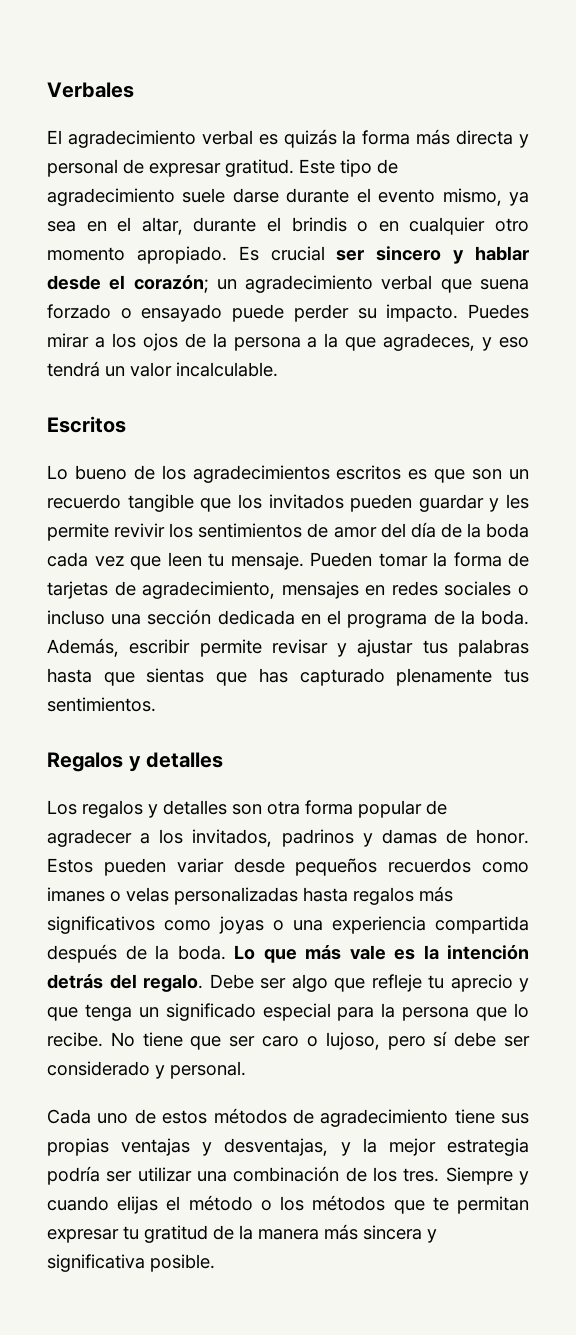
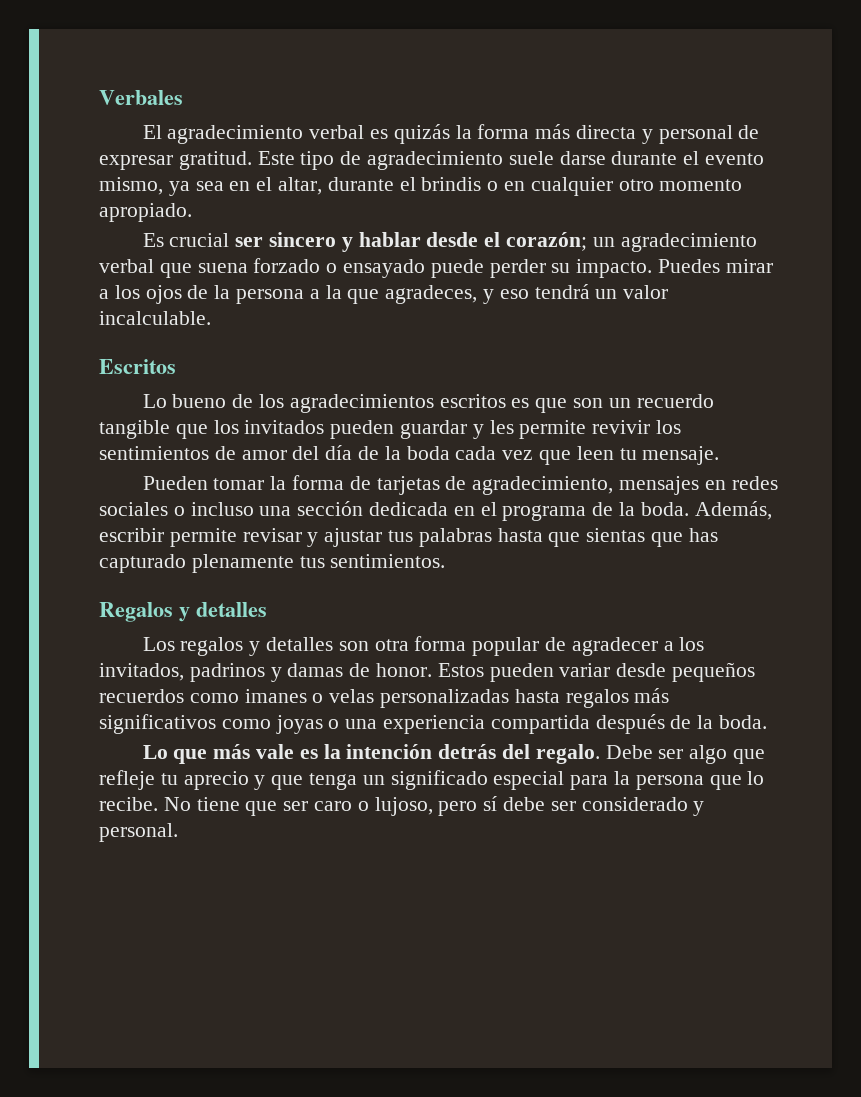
(227, 255) none -> (192, 212) //
(304, 561) none -> (720, 455) //
(226, 952) none -> (768, 722) //
[47,1108,529,1127] [47,1138,530,1156] [47,1166,529,1185] [47,1195,529,1214] [47,1224,437,1243] [47,1254,215,1272] // Cada uno de estos métodos de agradecimiento tiene sus propias ventajas y desventajas, y la mejor estrategia podría ser utilizar una combinación de los tres. Siempre y cuando elijas el método o los métodos que te permitan expresar tu gratitud de la manera más sincera y significativa posible. -> (178, 832) none

